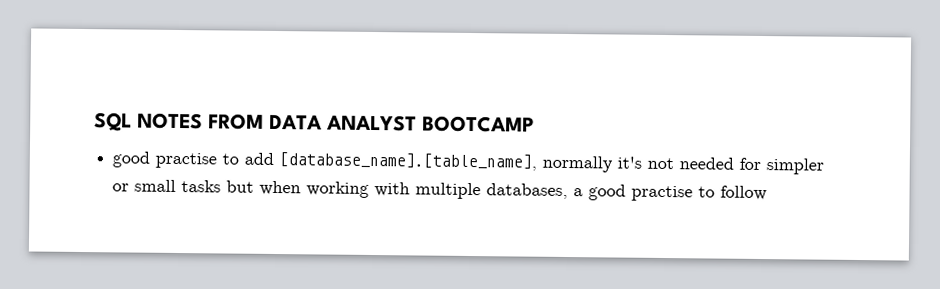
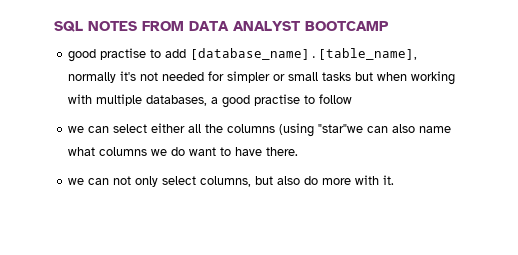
(768, 193) none -> [68,123,452,137] [68,147,299,156] [68,175,395,187] // we can select either all the columns (using "star"we can also name what columns we do want to have there. // we can not only select columns, but also do more with it.

